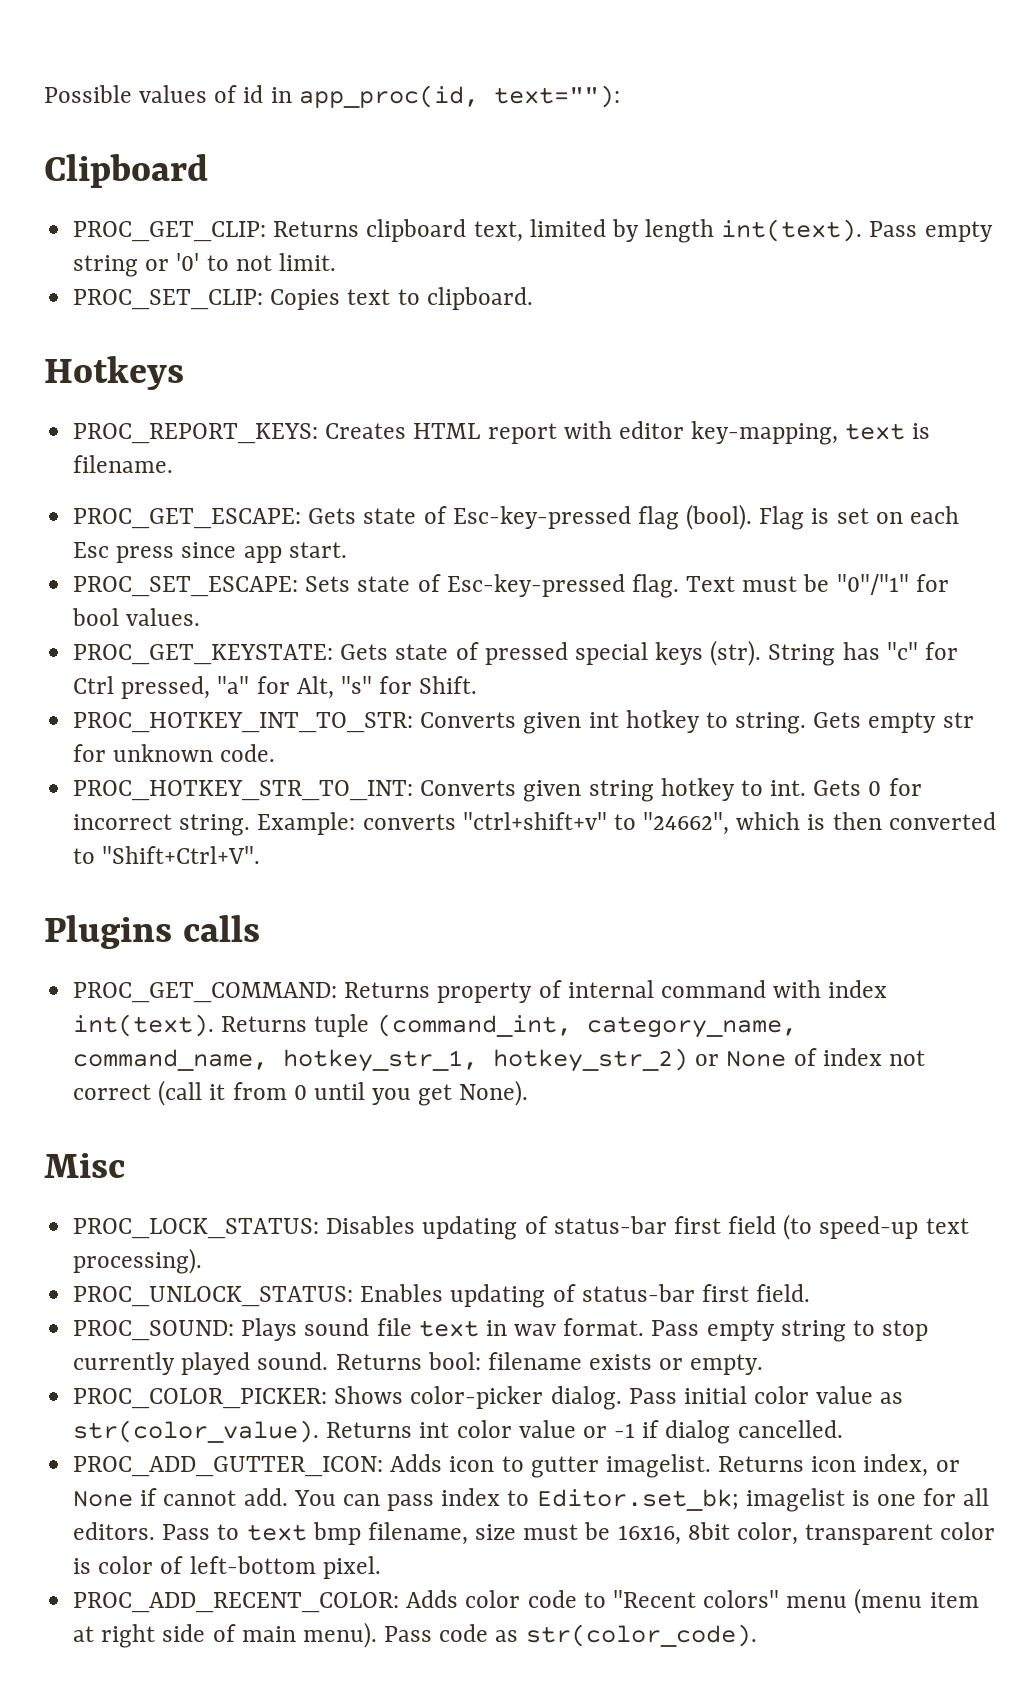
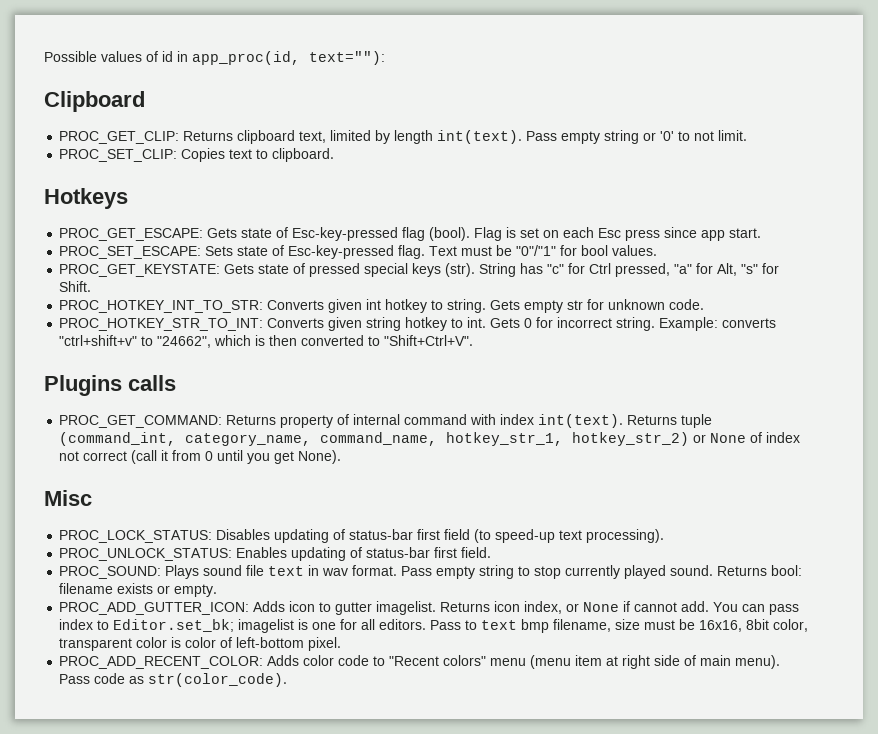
[73,421,931,445] [73,455,174,473] // PROC_REPORT_KEYS: Creates HTML report with editor key-mapping, text is filename. -> (128, 198) none
[73,1386,904,1410] [73,1420,843,1444] // PROC_COLOR_PICKER: Shows color-picker dialog. Pass initial color value as str(color_value). Returns int color value or -1 if dialog cancelled. -> (218, 590) none

